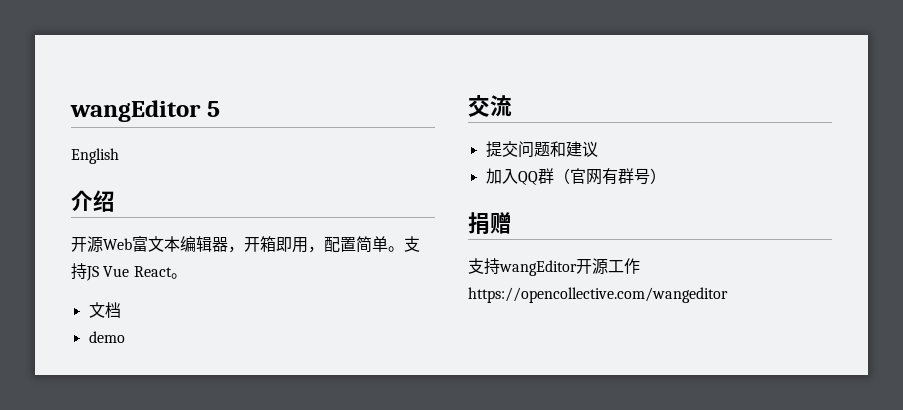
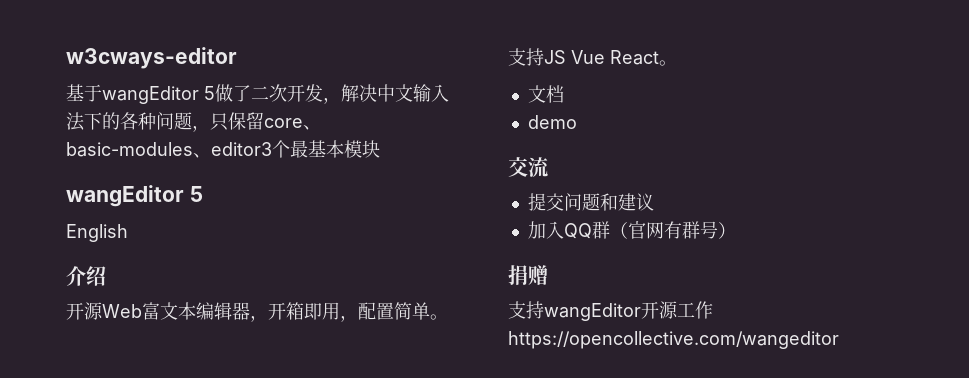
(70, 111) none -> [66,47,237,69] [66,84,449,104] [66,112,321,132] [66,140,380,158] w3cways-editor // 基于wangEditor 5做了二次开发，解决中文输入法下的各种问题，只保留core、basic-modules、editor3个最基本模块 //

